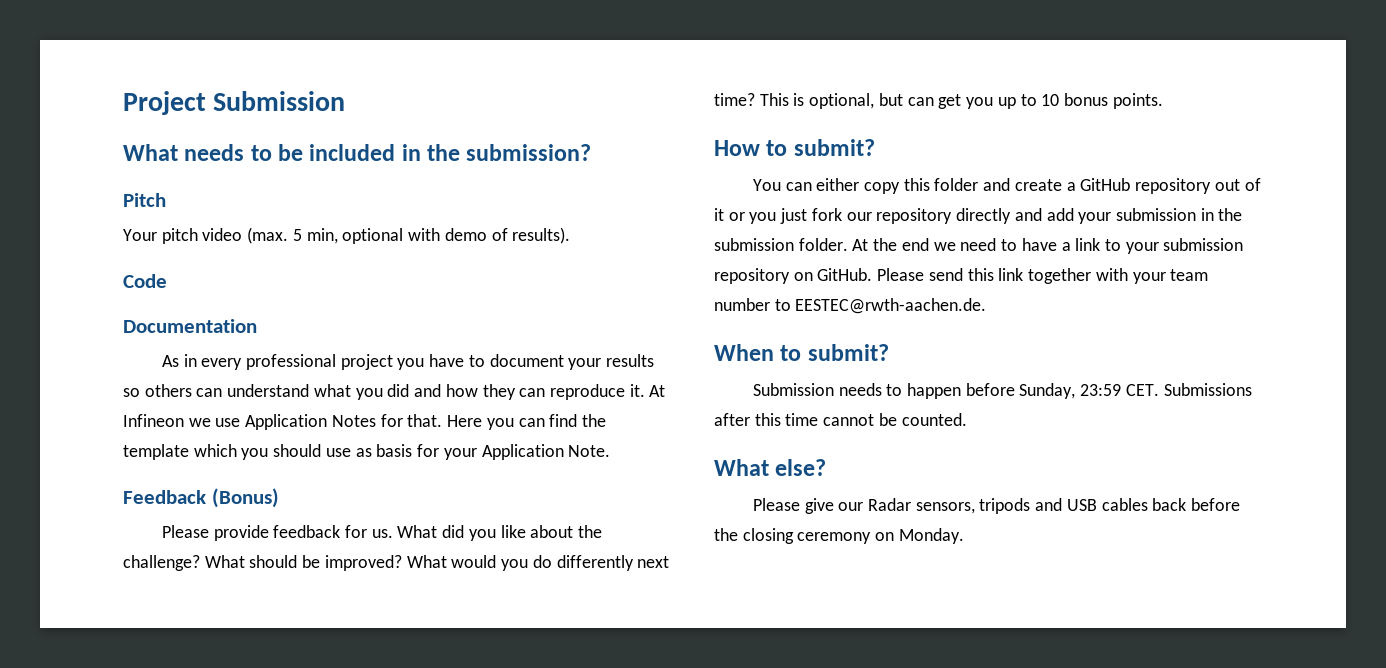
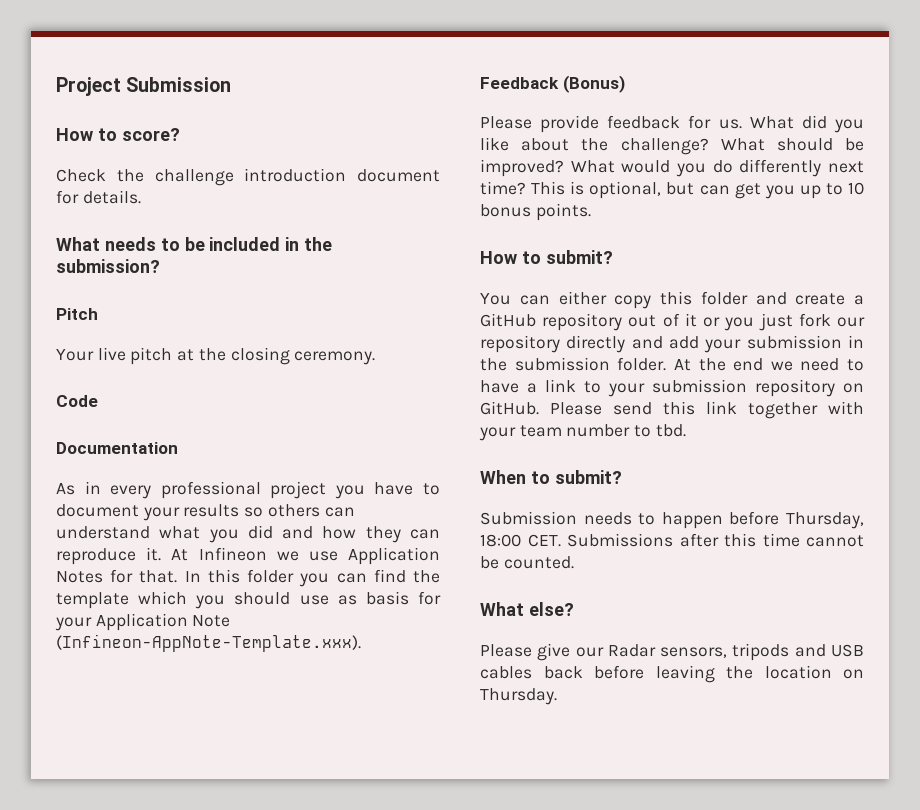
(346, 101) none -> [56,128,180,141] [56,168,440,186] [56,190,141,204] // How to score? // Check the challenge introduction document for details.
[161,227,571,244] pitch video (max. 5 min, optional with demo of results). -> [97,347,376,365] live pitch at the closing ceremony.
[447,415,483,427] Here -> [184,569,295,583] In this folder
[568,445,611,457] Note. -> [192,615,231,627] [56,634,361,652] Note (Infineon-AppNote-Template.xxx).
[795,298,987,314] EESTEC@rwth-aachen.de. -> [655,424,686,437] tbd.
[1019,383,1122,399] Sunday, 23:59 -> [786,512,864,529] [480,534,521,547] Thursday, 18:00
[714,528,964,544] the closing ceremony on Monday. -> [655,665,864,683] [480,688,557,705] leaving the location on Thursday.

